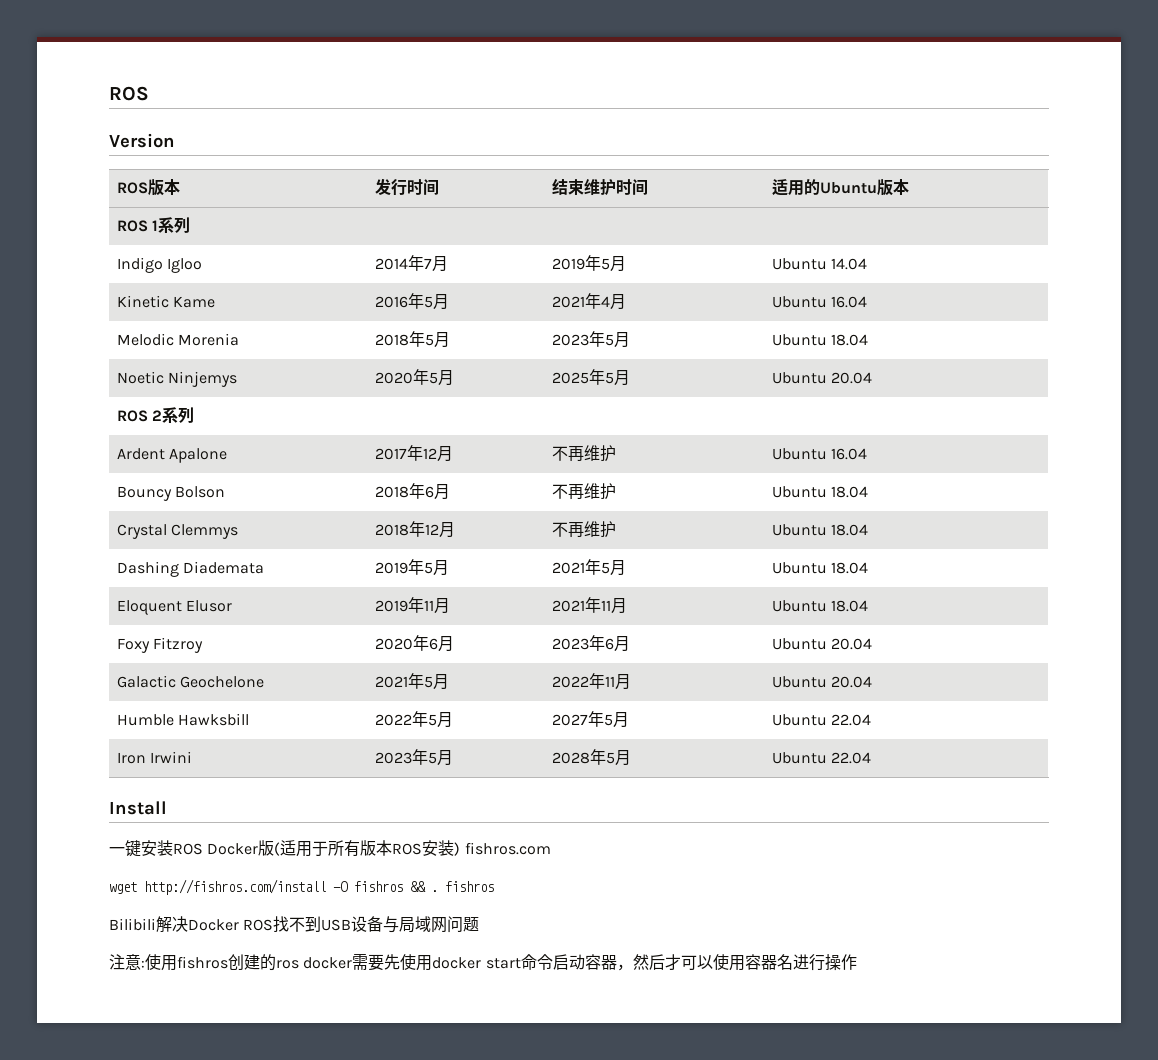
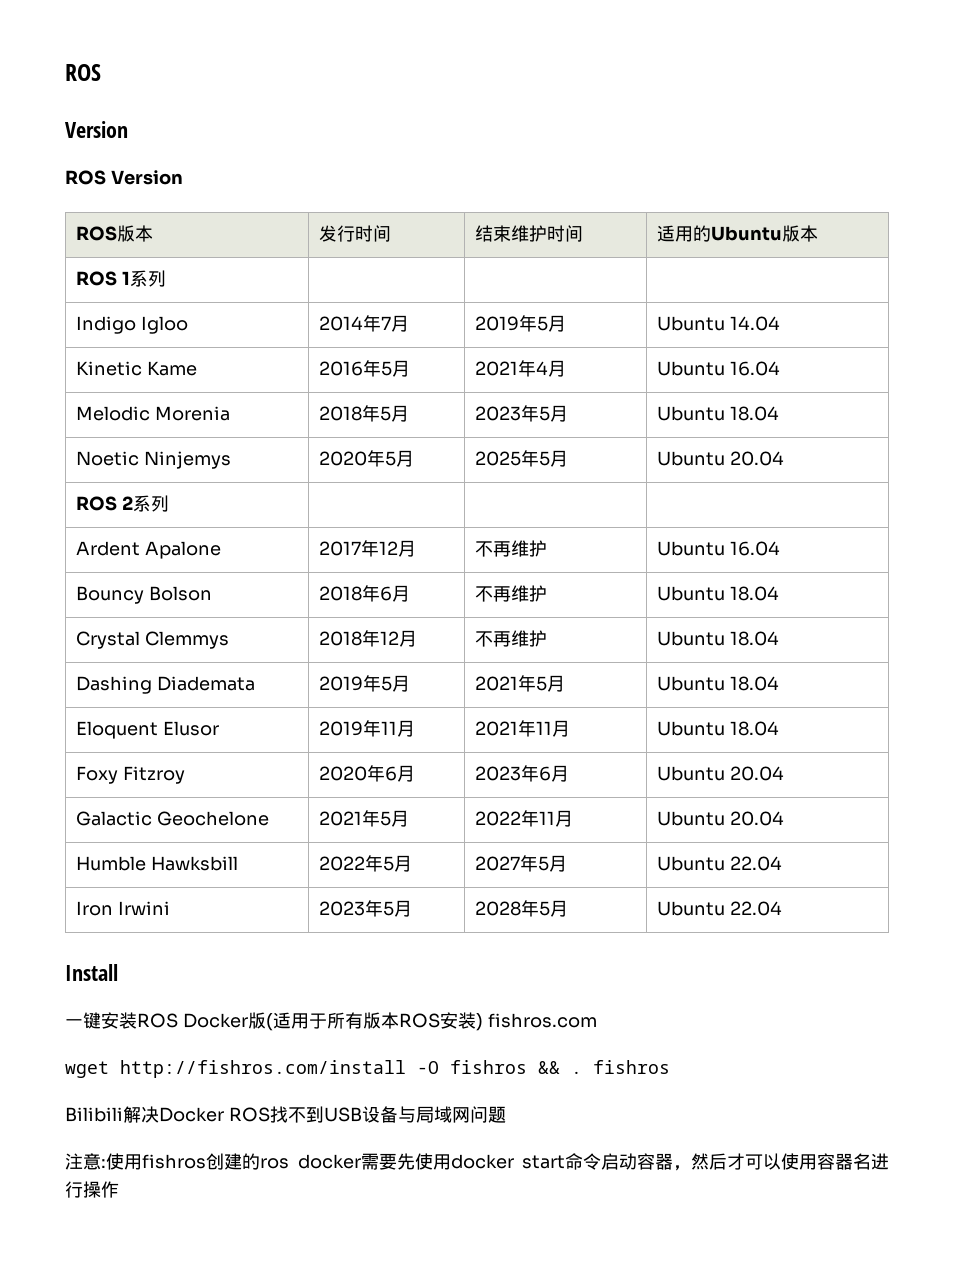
(175, 140) none -> [65,170,183,185] // ROS Version

